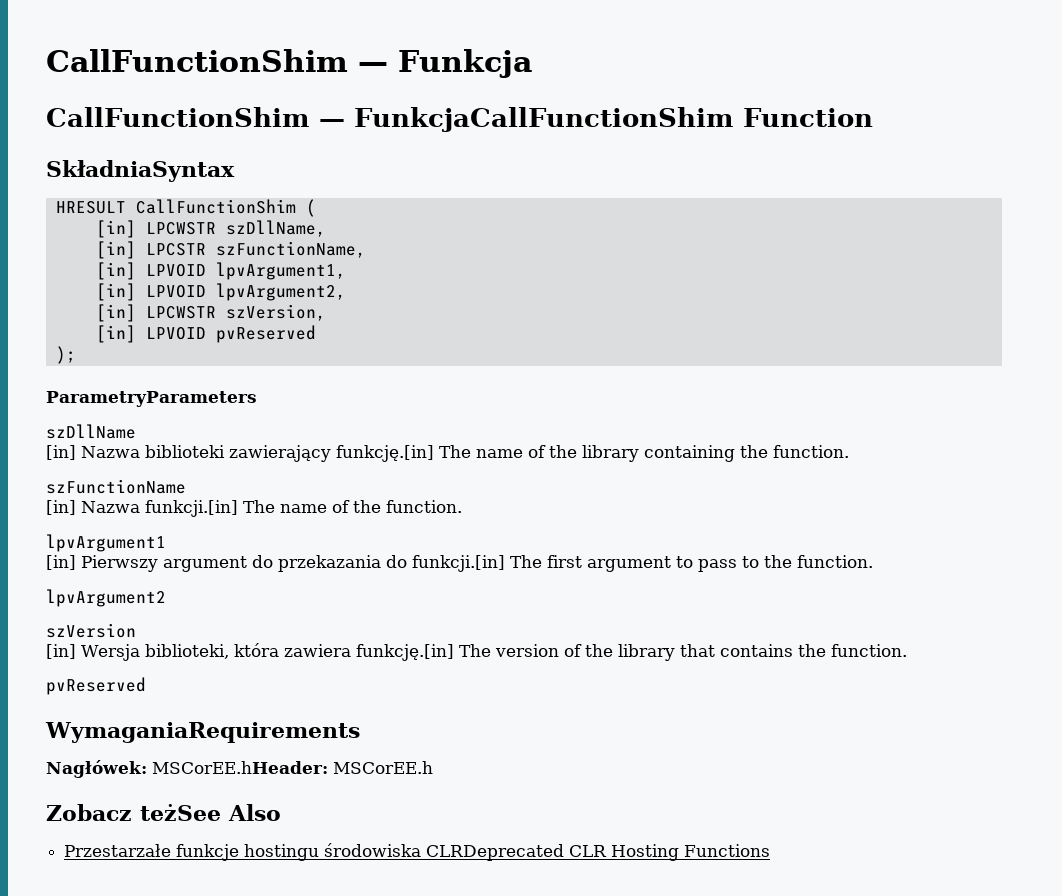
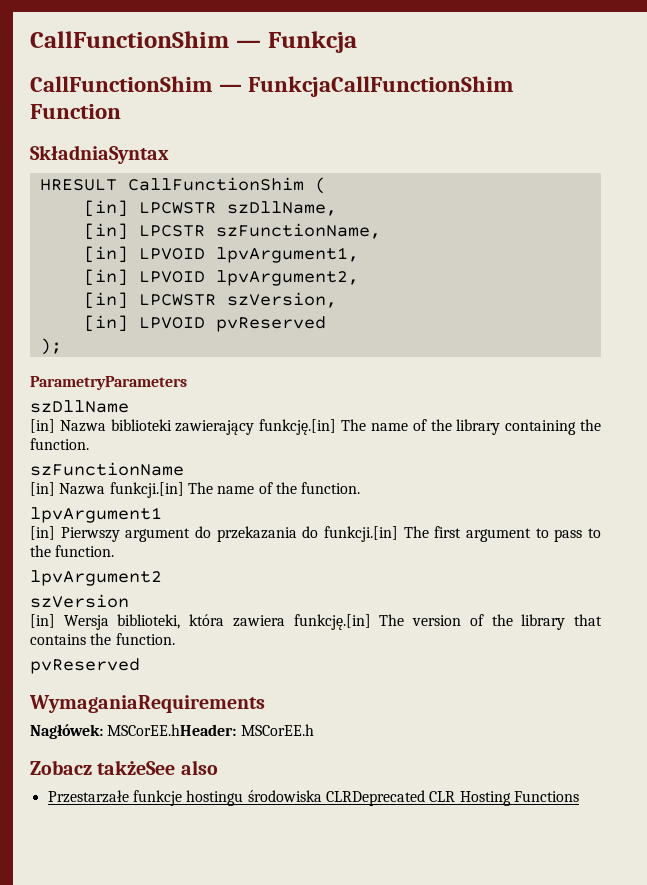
[140,804,281,821] teżSee Also -> [97,760,218,775] takżeSee also

